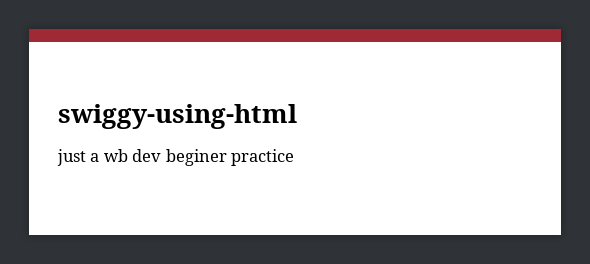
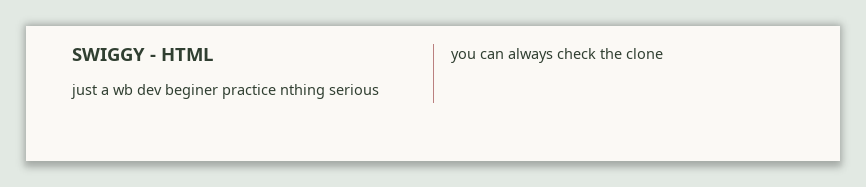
[58,104,297,129] swiggy-using-html -> [72,48,213,61] SWIGGY - HTML
(295, 157) none -> [280,84,379,99] [451,48,663,63] nthing serious // you can always check the clone

